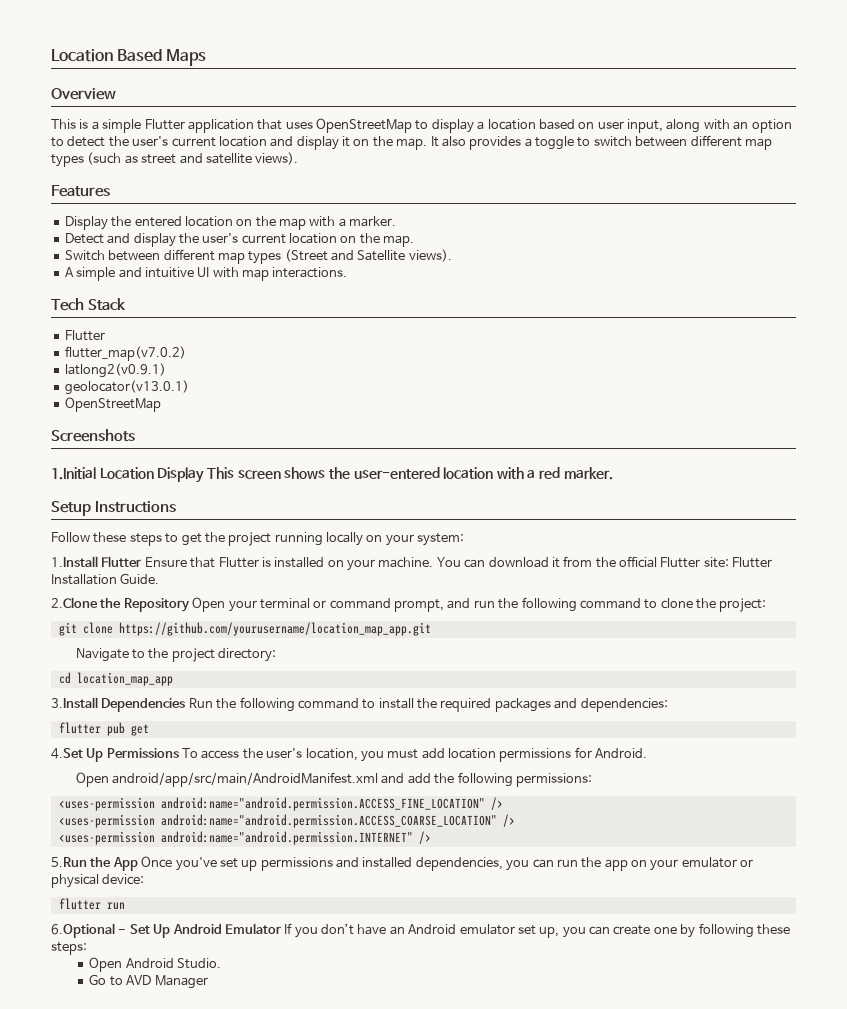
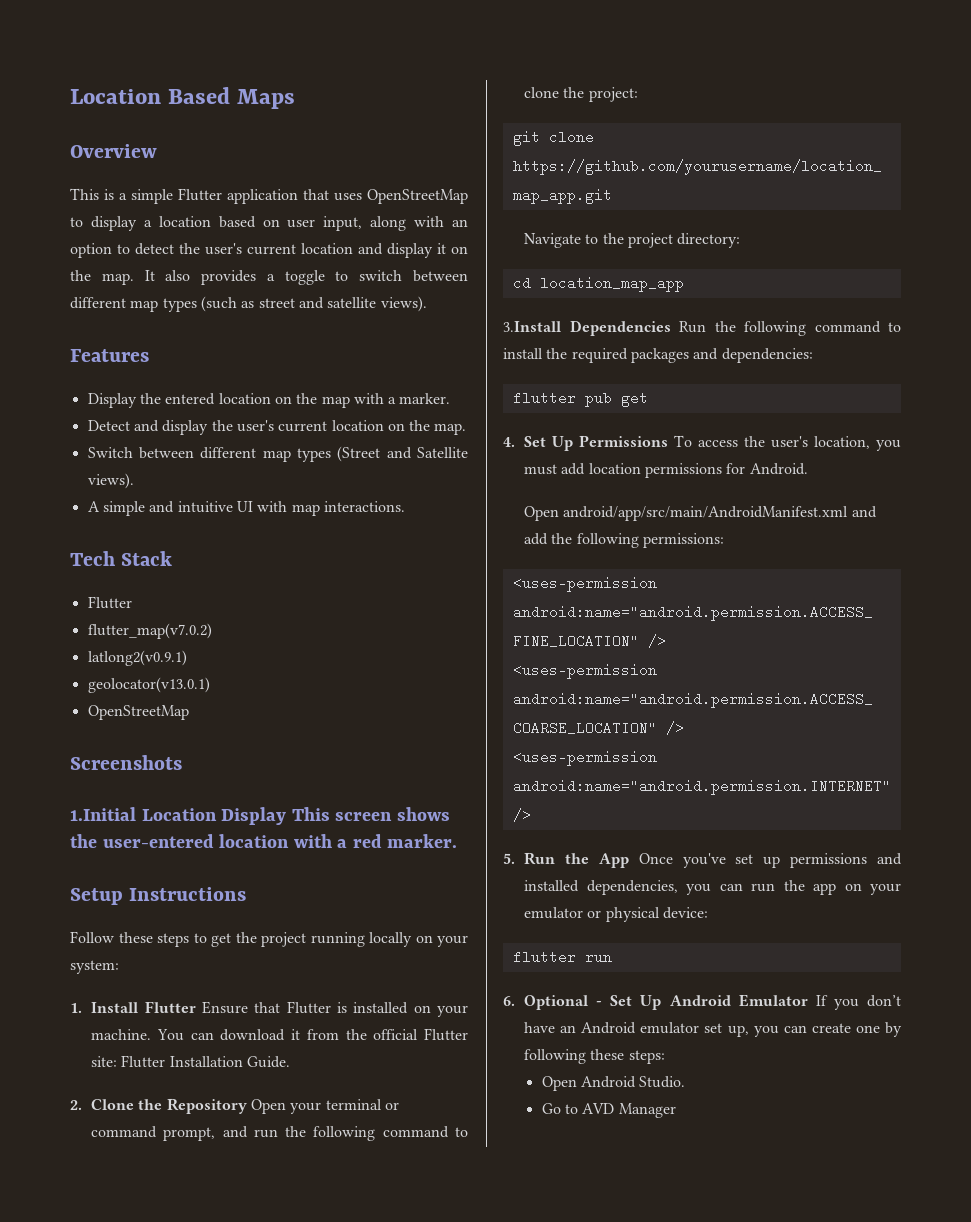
[51,556,98,567] 1.Install -> [70,1002,139,1013] 1. Install
[51,597,98,608] 2.Clone -> [70,1099,135,1110] 2. Clone
[51,748,83,759] 4.Set -> [503,436,547,447] 4. Set
[51,857,87,867] 5.Run -> [503,852,556,865] 5. Run
[51,923,115,938] 6.Optional -> [503,995,589,1010] 6. Optional

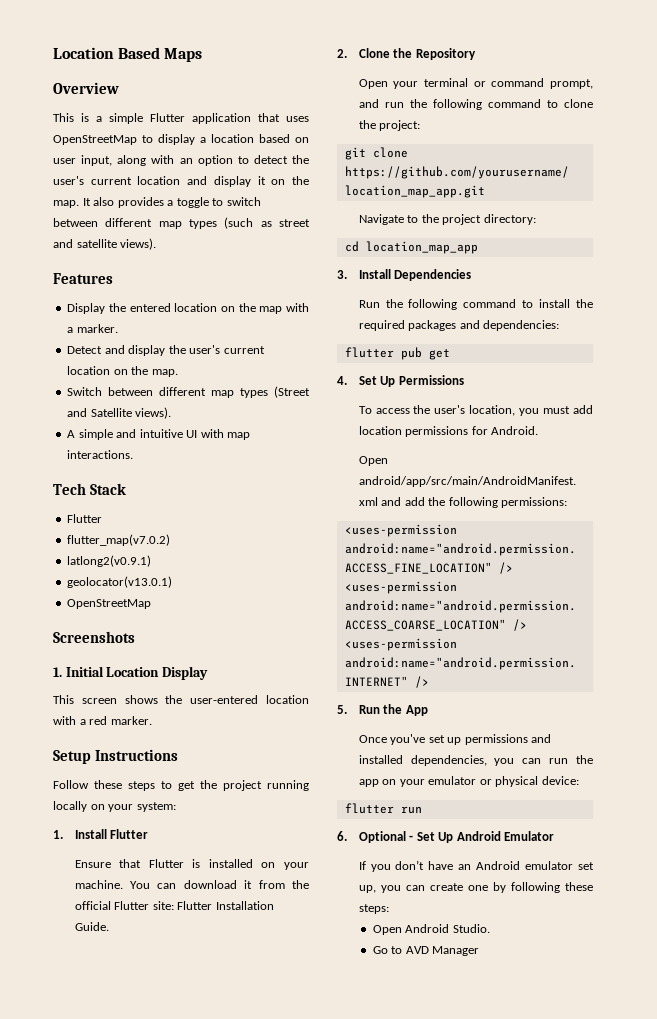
[70,807,136,821] 1.Initial -> [53,666,104,677] 1. Initial
(287, 816) none -> (208, 673) //
(196, 1007) none -> (149, 834) //
(247, 1106) none -> (476, 54) //
[503,321,561,332] 3.Install -> [337,269,391,279] 3. Install
(671, 328) none -> (472, 275) //
(669, 441) none -> (464, 380) //
(629, 860) none -> (428, 710) //
(808, 1000) none -> (555, 836) //

